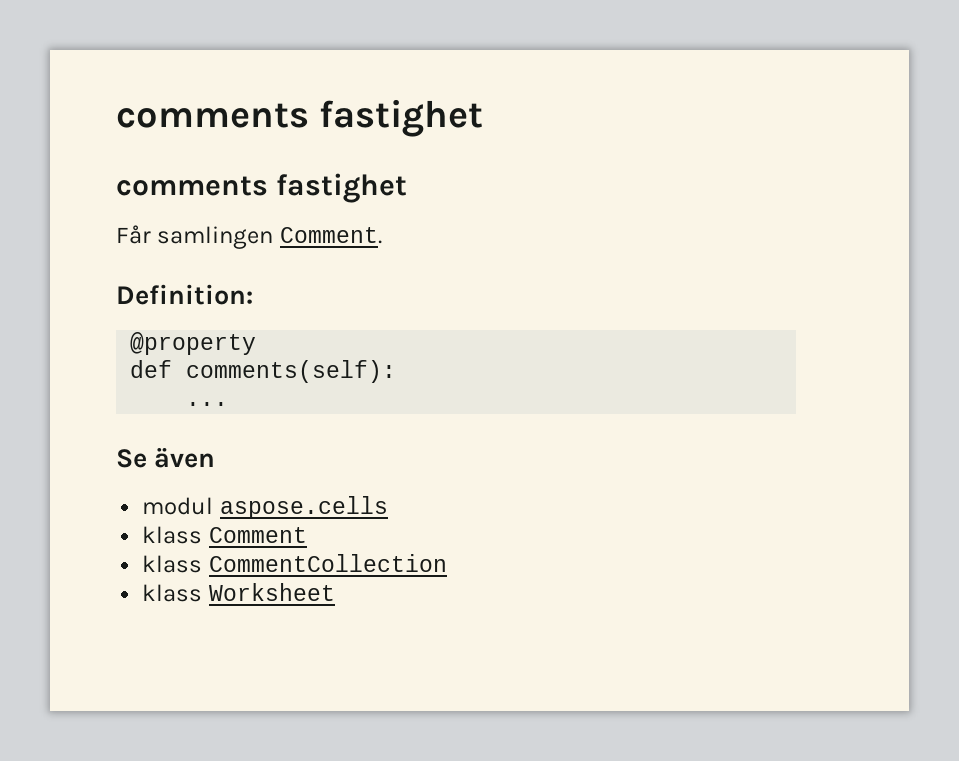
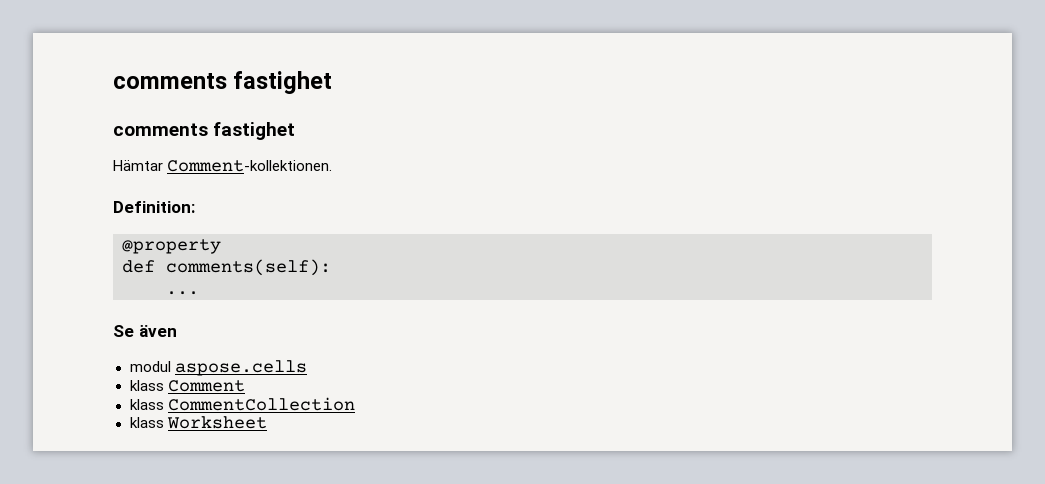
[116,225,382,249] Får samlingen Comment. -> [113,160,333,172] Hämtar Comment-kollektionen.

